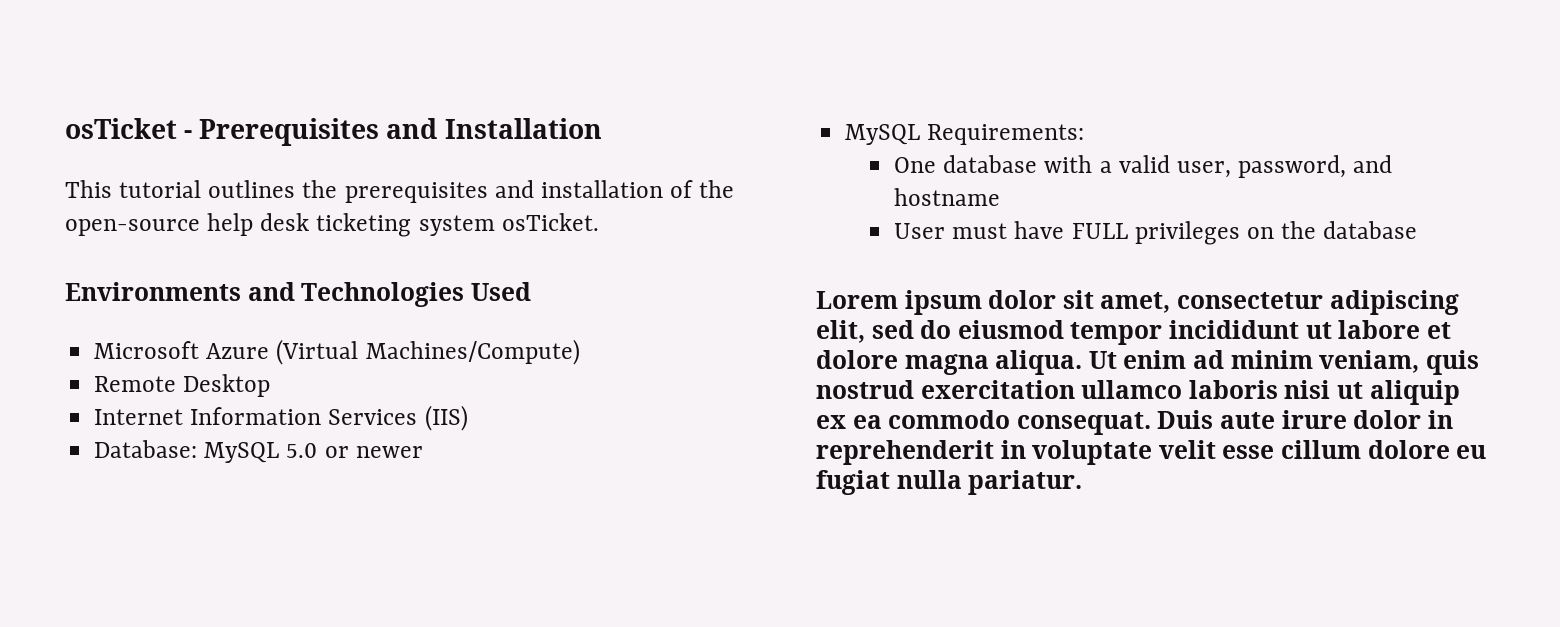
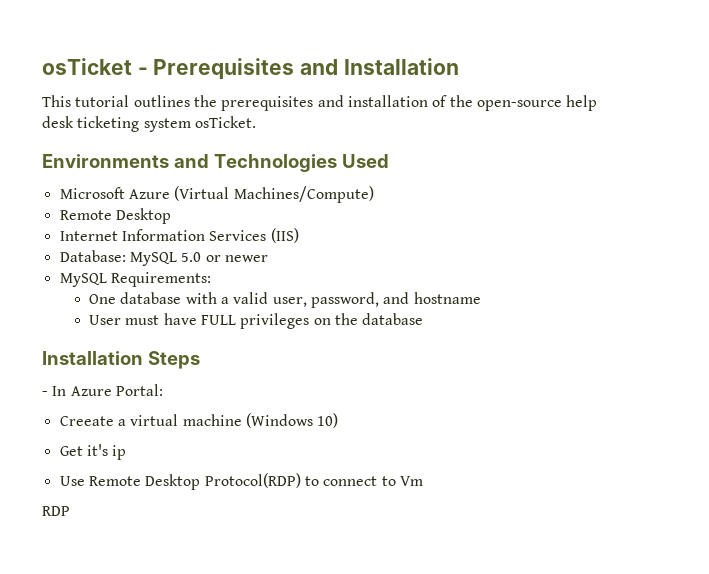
[816,290,1459,315] [816,320,1451,345] [816,350,1479,375] [816,380,1460,405] [816,410,1453,435] [816,440,1487,465] [816,470,1083,495] Lorem ipsum dolor sit amet, consectetur adipiscing elit, sed do eiusmod tempor incididunt ut labore et dolore magna aliqua. Ut enim ad minim veniam, quis nostrud exercitation ullamco laboris nisi ut aliquip ex ea commodo consequat. Duis aute irure dolor in reprehenderit in voluptate velit esse cillum dolore eu fugiat nulla pariatur. -> [42,351,200,369] [42,384,163,396] [59,413,339,428] [59,444,127,460] [59,473,423,490] [42,506,70,516] Installation Steps // - In Azure Portal: // Creeate a virtual machine (Windows 10) // Get it's ip // Use Remote Desktop Protocol(RDP) to connect to Vm // RDP

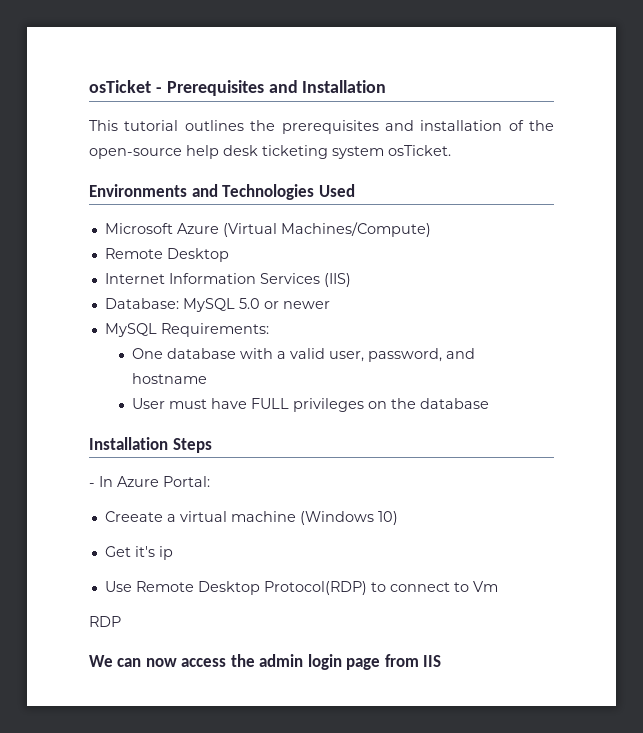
(70, 511) none -> [89,654,442,670] // We can now access the admin login page from IIS

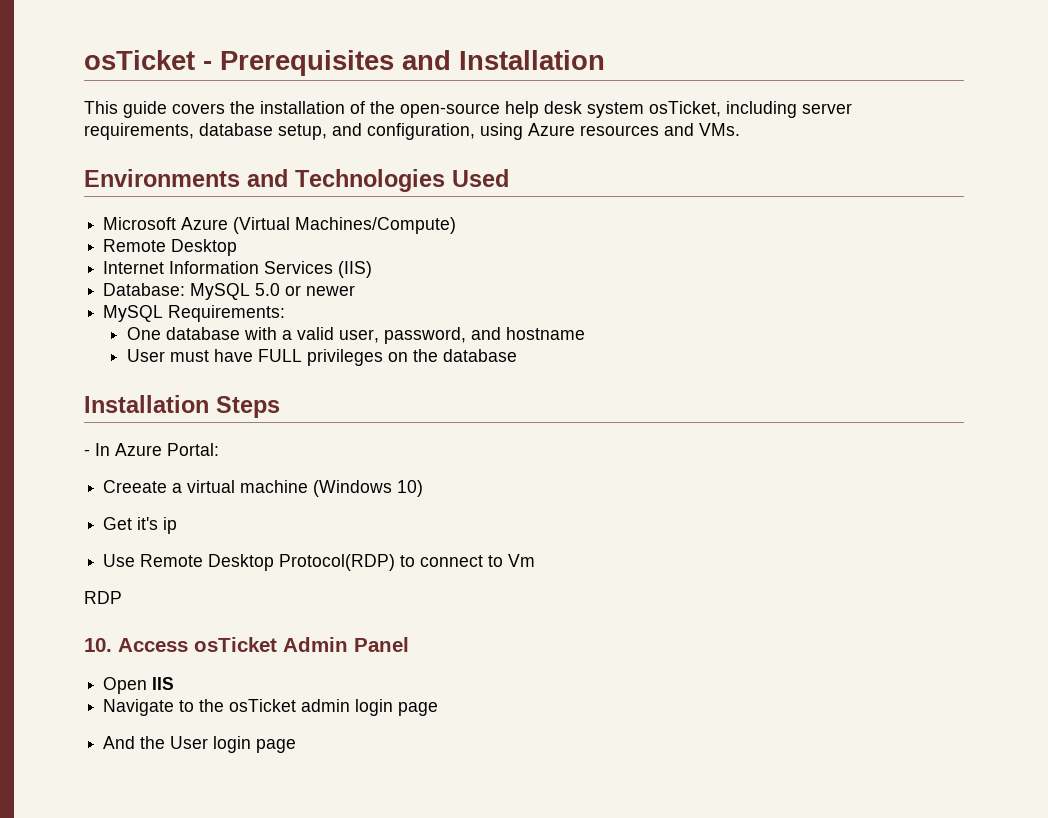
[124,120,414,134] tutorial outlines the prerequisites and -> [123,101,255,118] guide covers the
[262,145,451,159] ticketing system osTicket. -> [587,101,852,118] [84,123,740,140] system osTicket, including server requirements, database setup, and configuration, using Azure resources and VMs.
[89,654,442,670] We can now access the admin login page from IIS -> [84,637,409,652] [103,677,175,694] [103,699,439,716] [103,736,297,753] 10. Access osTicket Admin Panel // Open IIS // Navigate to the osTicket admin login page // And the User login page

